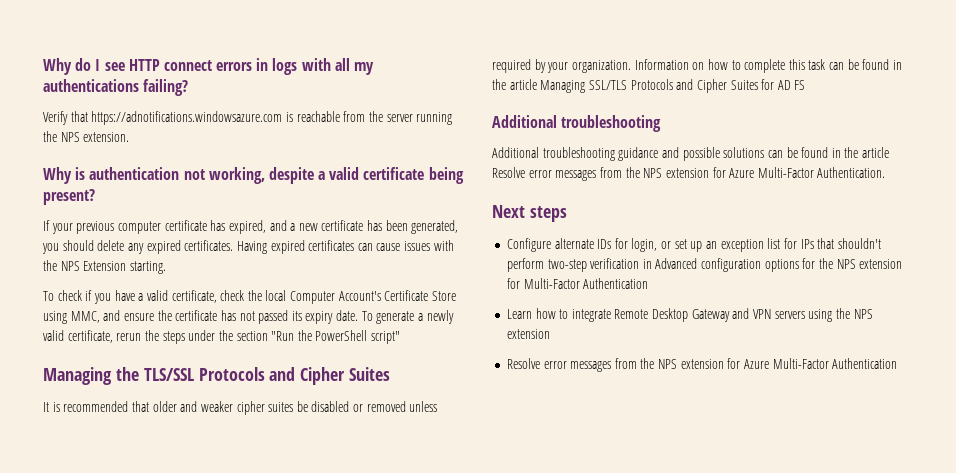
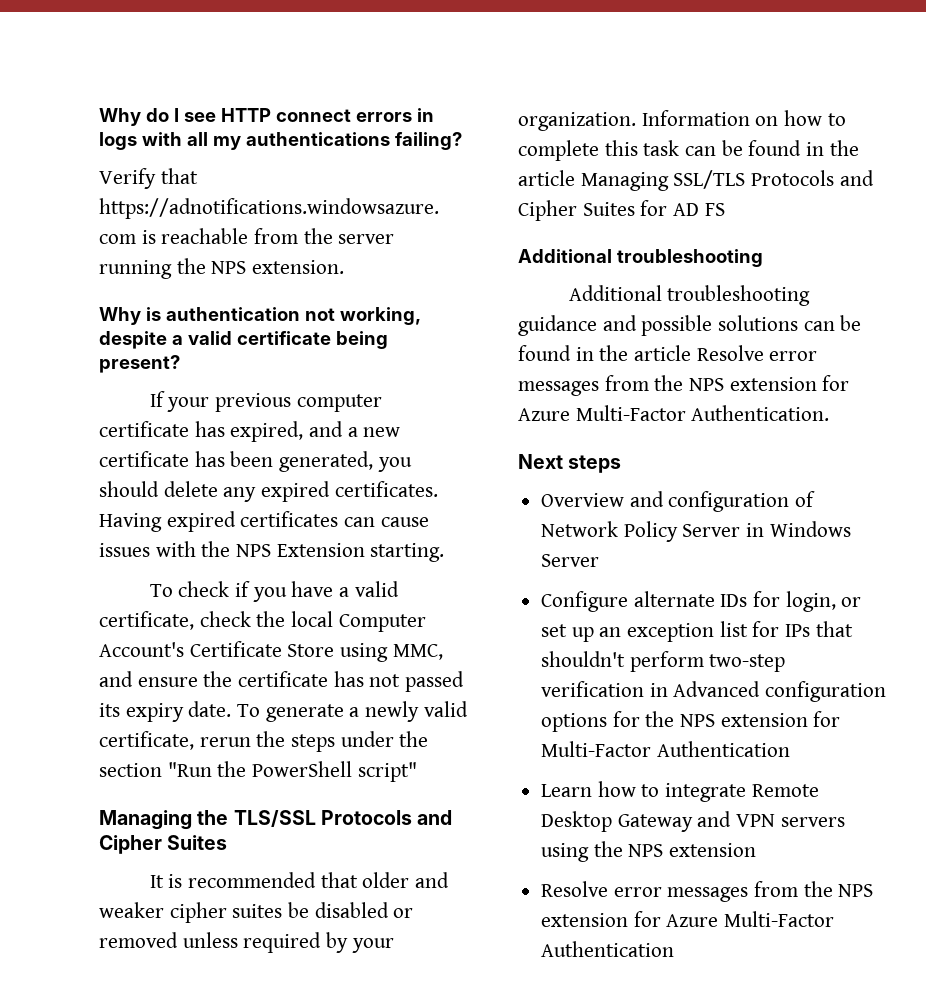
(567, 214) none -> [541,491,816,512] [541,521,851,542] [541,554,600,567] // Overview and configuration of Network Policy Server in Windows Server

